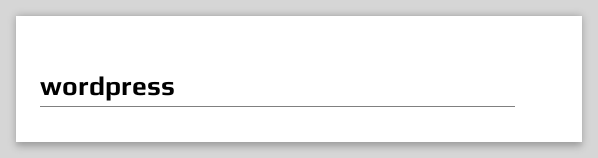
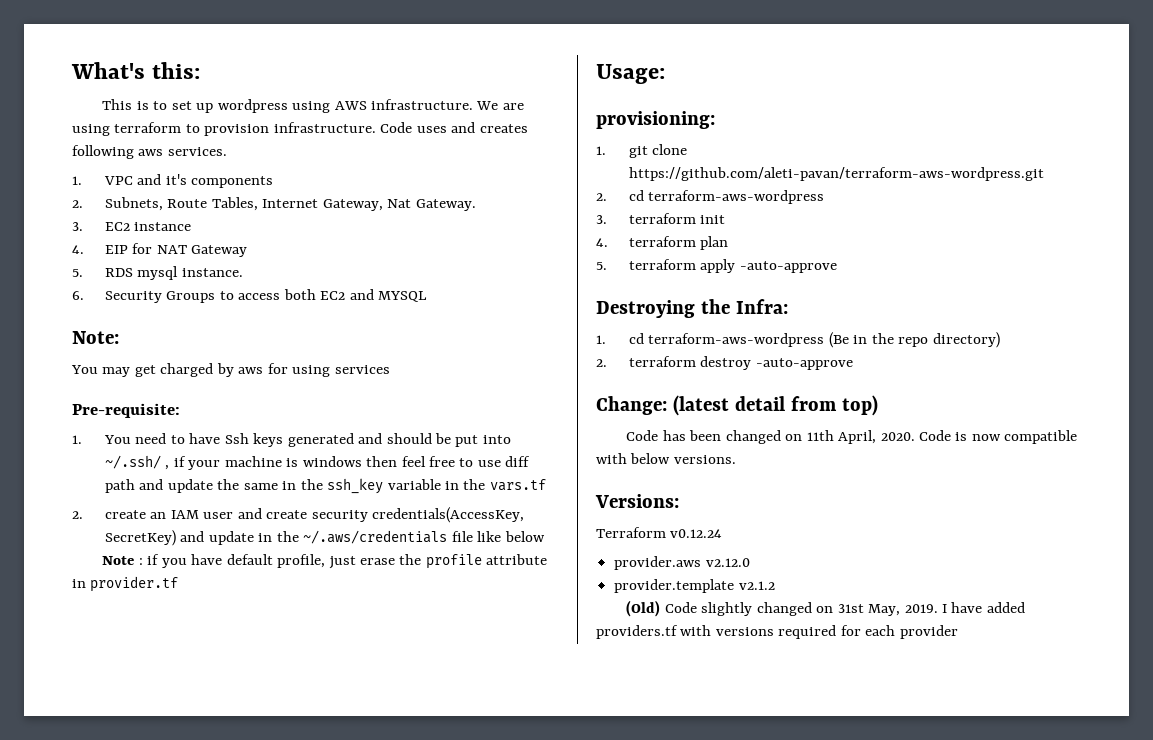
[40,76,175,101] wordpress -> [71,62,201,79] [102,99,524,113] [72,122,528,136] [72,145,227,159] [72,174,274,188] [72,197,476,211] [72,222,192,231] [72,243,248,257] [72,266,243,280] [72,289,428,303] [72,331,119,344] [71,363,390,377] [72,403,180,418] [72,433,511,447] [104,455,531,470] [104,478,546,494] [72,507,525,523] [104,530,545,546] [102,554,548,569] [72,576,179,592] [596,64,665,84] [596,111,715,129] [596,144,688,158] [628,167,1044,181] [596,190,825,204] [596,213,726,224] [596,236,729,250] [596,259,837,273] [596,299,788,318] [596,332,1000,348] [596,356,853,370] [596,395,878,416] [626,430,1078,444] [596,453,736,464] [595,494,679,508] [596,527,723,538] [614,556,750,570] [614,579,775,593] [626,600,1025,617] [596,625,958,639] What's this: // This is to set up wordpress using AWS infrastructure. We are using terraform to provision infrastructure. Code uses and creates following aws services. // 1. VPC and it's components // 2. Subnets, Route Tables, Internet Gateway, Nat Gateway. // 3. EC2 instance // 4. EIP for NAT Gateway // 5. RDS mysql instance. // 6. Security Groups to access both EC2 and MYSQL // Note: // You may get charged by aws for using services // Pre-requisite: // 1. You need to have Ssh keys generated and should be put into ~/.ssh/ , if your machine is windows then feel free to use diff path and update the same in the ssh_key variable in the vars.tf // 2. create an IAM user and create security credentials(AccessKey, SecretKey) and update in the ~/.aws/credentials file like below // Note : if you have default profile, just erase the profile attribute in provider.tf // Usage: // provisioning: // 1. git clone https://github.com/aleti-pavan/terraform-aws-wordpress.git // 2. cd terraform-aws-wordpress // 3. terraform init // 4. terraform plan // 5. terraform apply -auto-approve // Destroying the Infra: // 1. cd terraform-aws-wordpress (Be in the repo directory) // 2. terraform destroy -auto-approve // Change: (latest detail from top) // Code has been changed on 11th April, 2020. Code is now compatible with below versions. // Versions: // Terraform v0.12.24 // provider.aws v2.12.0 // provider.template v2.1.2 // (Old) Code slightly changed on 31st May, 2019. I have added providers.tf with versions required for each provider

